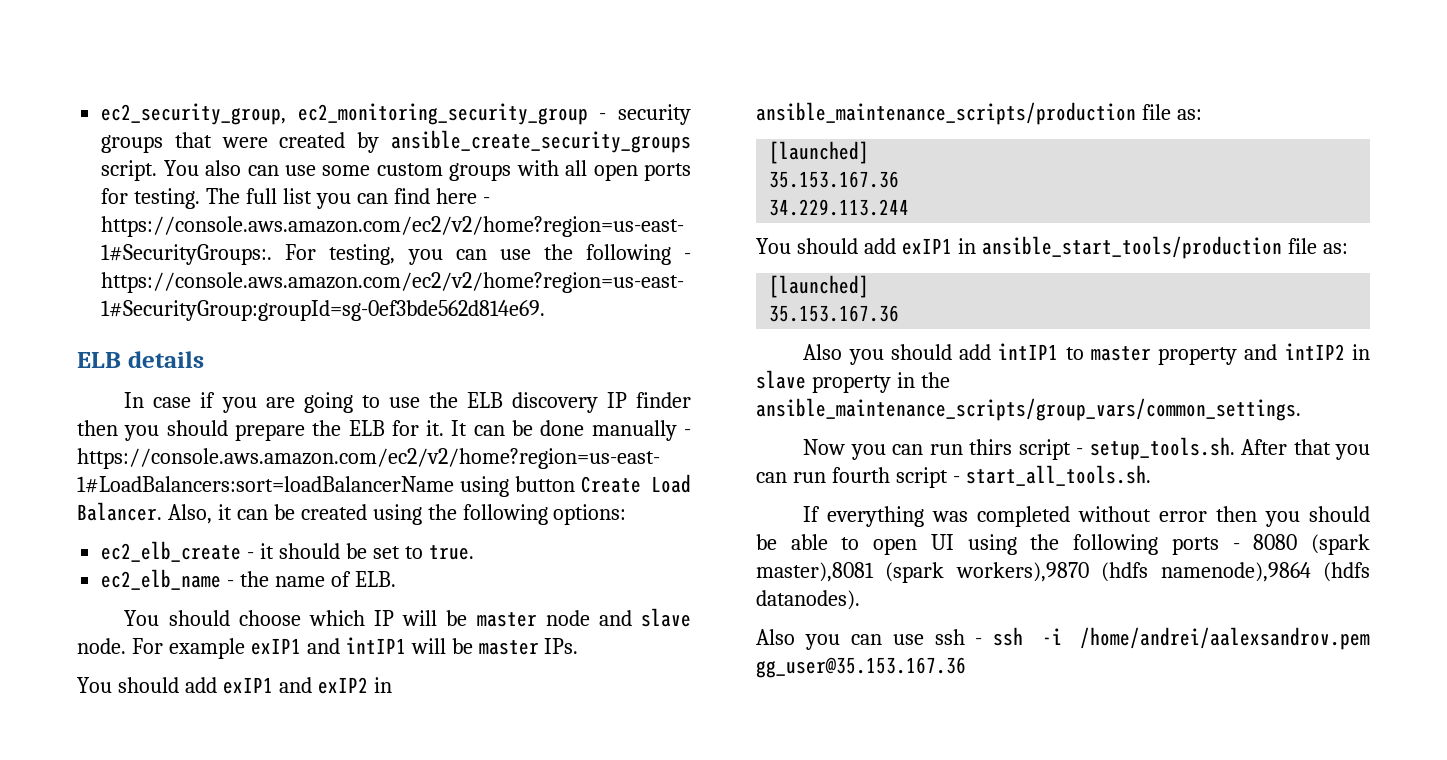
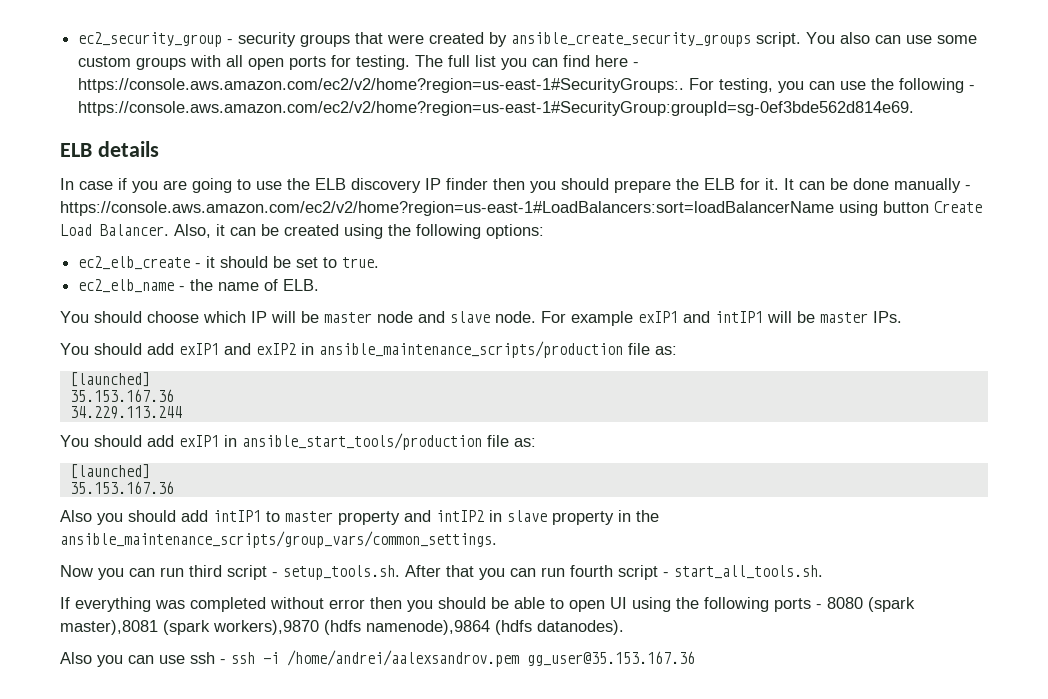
[101,103,588,125] ec2_security_group, ec2_monitoring_security_group -> [78,32,223,47] ec2_security_group
[969,439,1013,455] thirs -> [189,565,222,577] third

